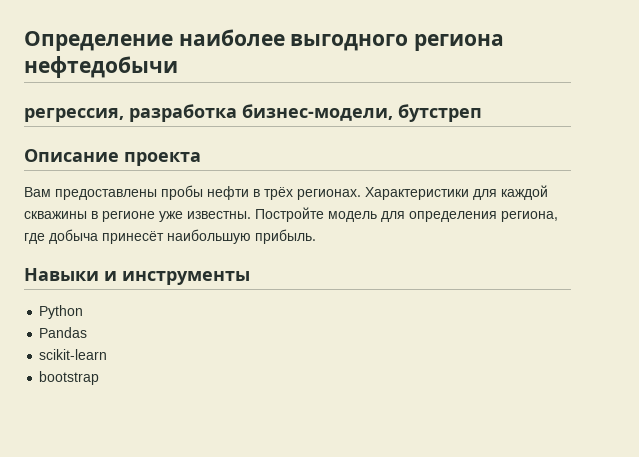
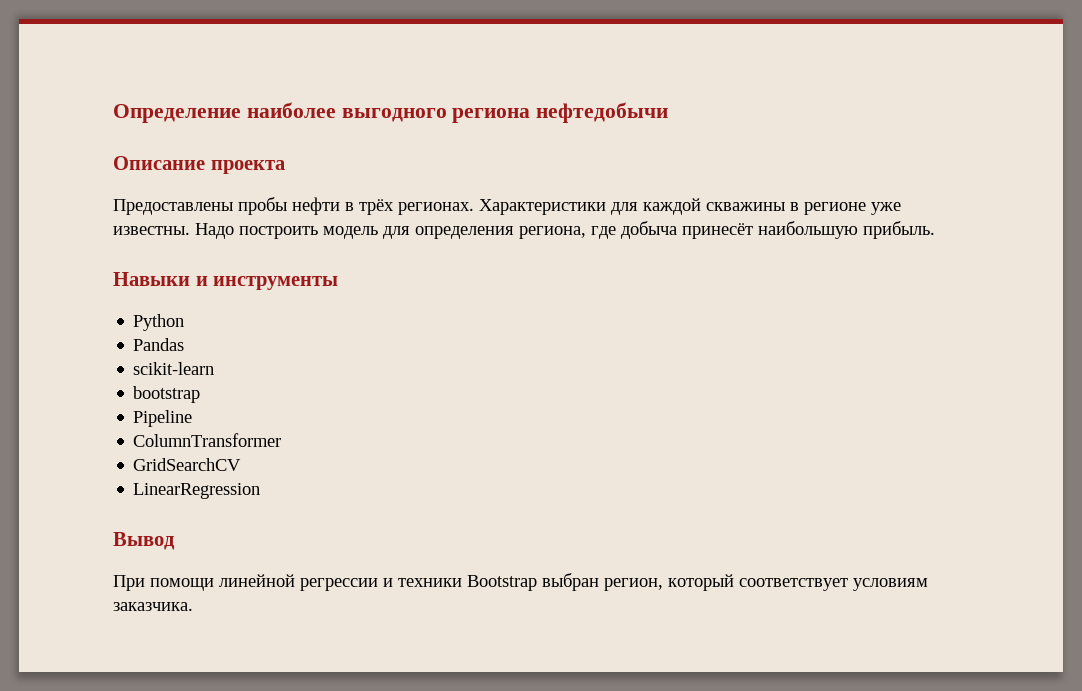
[24,104,482,122] // регрессия, разработка бизнес-модели, бутстреп -> (669, 112) none
[24,187,157,200] Вам предоставлены -> [113,199,233,215] Предоставлены
[255,207,324,222] Постройте -> [195,223,318,239] Надо построить
(100, 378) none -> [133,410,193,427] [133,433,282,447] [133,458,242,471] [133,483,261,499] [113,532,175,550] [113,573,928,591] [113,602,193,611] // Pipeline // ColumnTransformer // GridSearchCV // LinearRegression // Вывод // При помощи линейной регрессии и техники Bootstrap выбран регион, который соответствует условиям заказчика.

